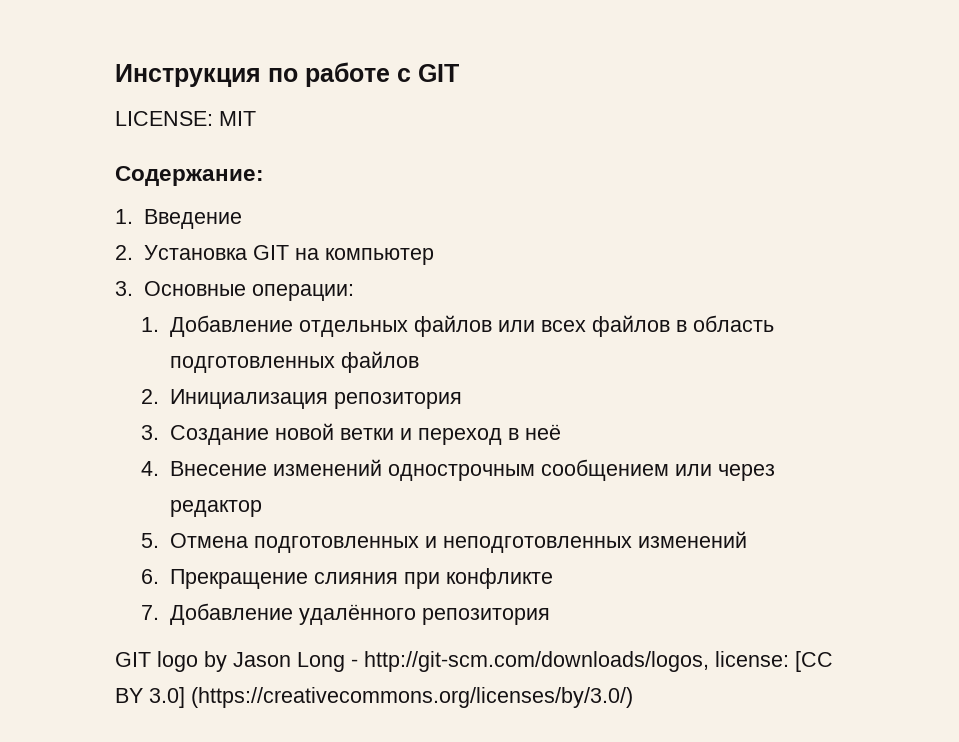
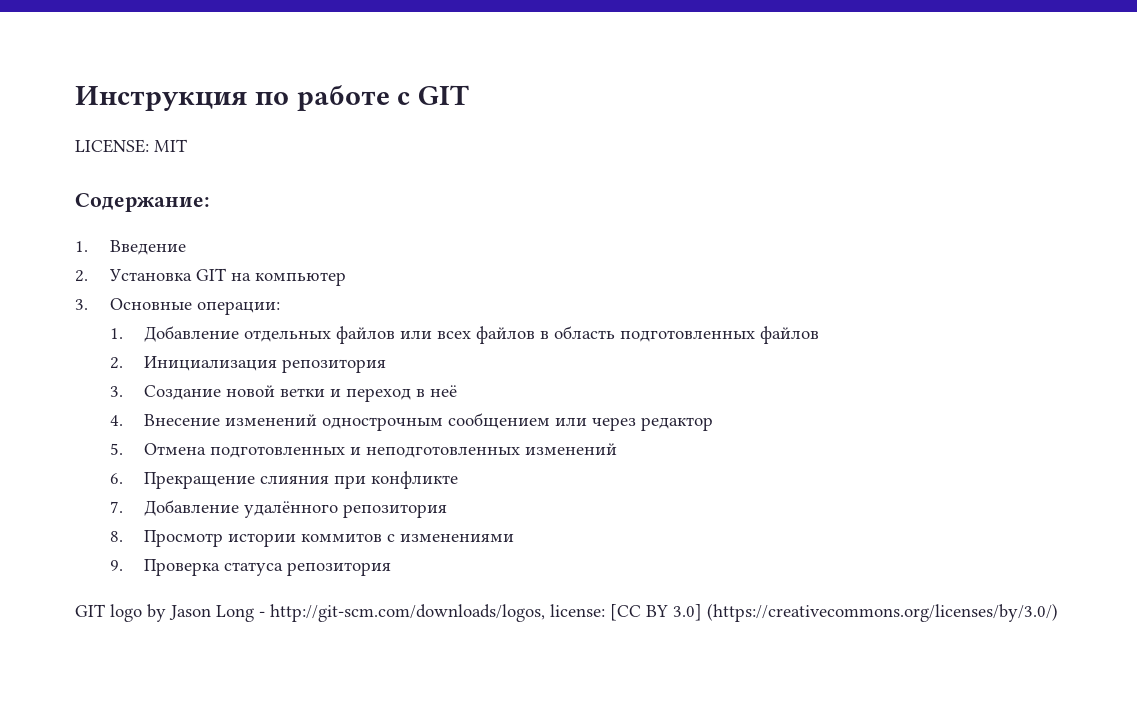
(551, 616) none -> [109,530,514,547] [109,559,391,576] // 8. Просмотр истории коммитов с изменениями // 9. Проверка статуса репозитория

